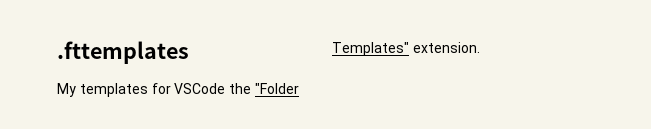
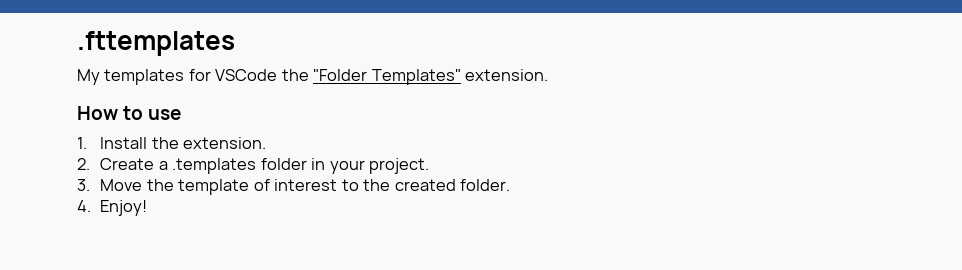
(480, 47) none -> [77,106,182,120] [77,137,267,149] [77,158,430,174] [77,179,511,195] [77,200,148,216] // How to use // 1. Install the extension. // 2. Create a .templates folder in your project. // 3. Move the template of interest to the created folder. // 4. Enjoy!

